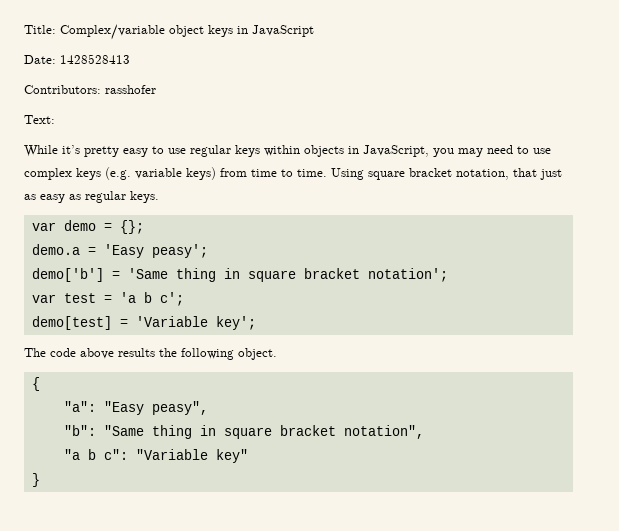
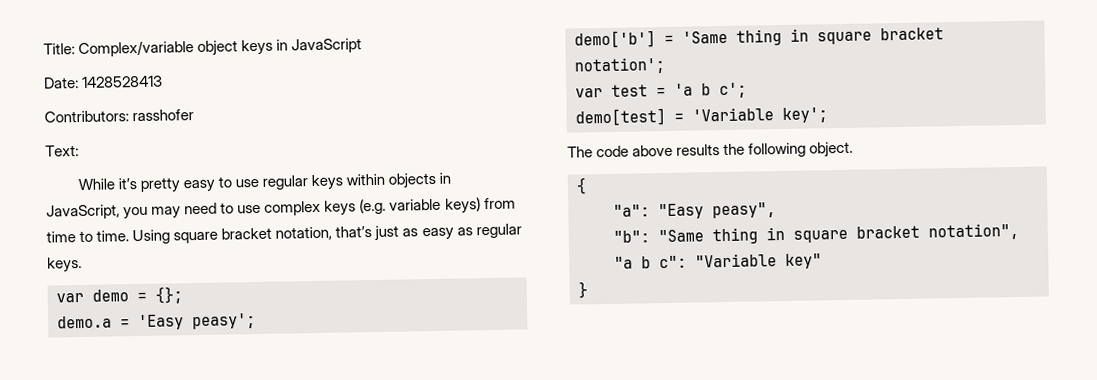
[513,168,537,177] that -> [335,226,373,238] that’s

